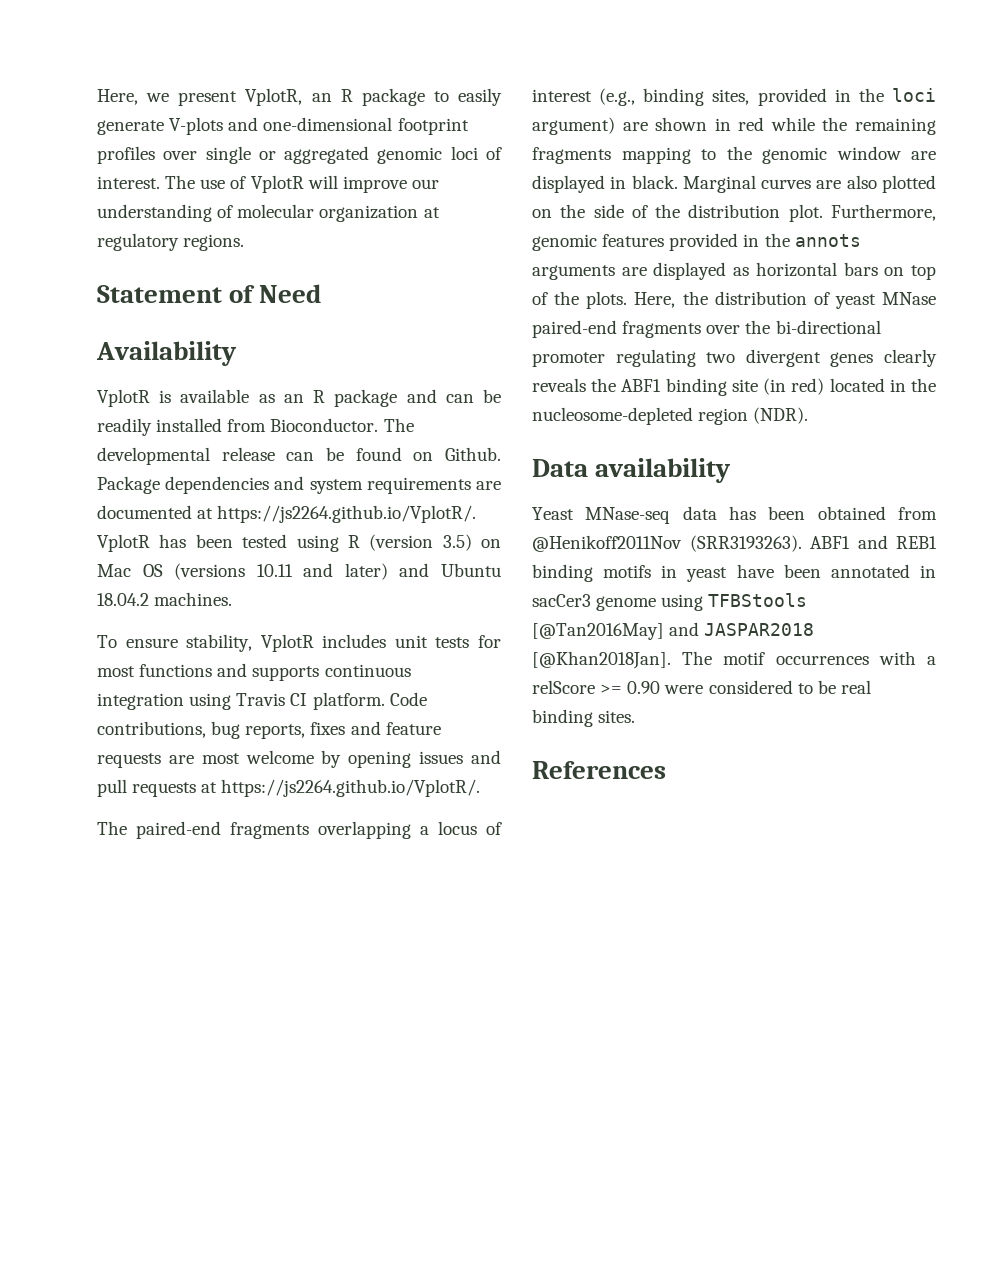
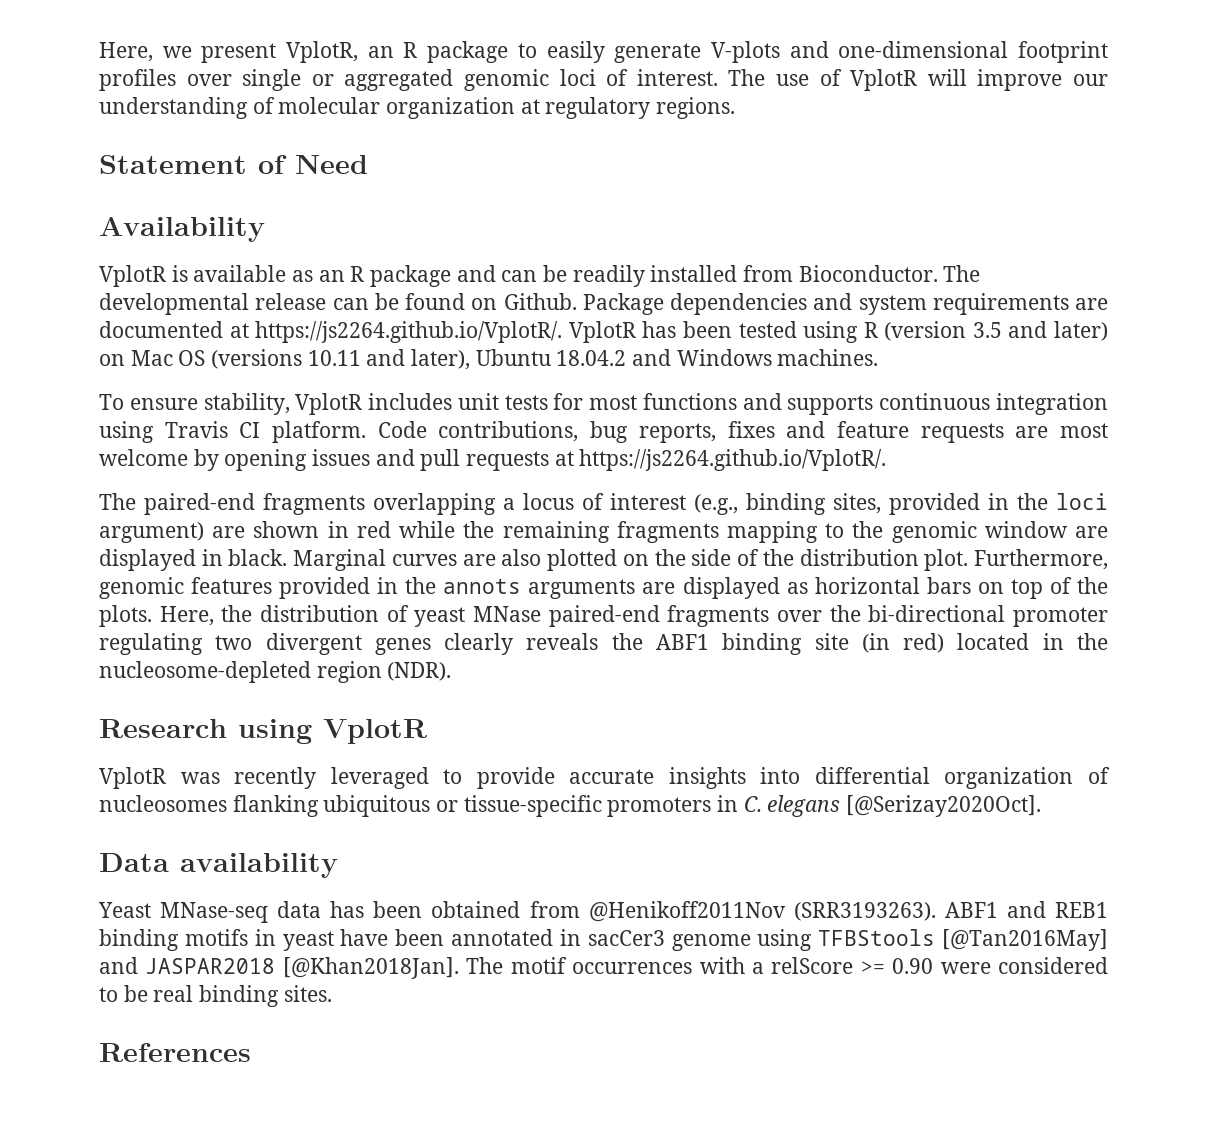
[442,534,472,551] 3.5) -> [972,321,1109,341] 3.5 and later)
[344,563,501,580] [97,593,149,606] later) and Ubuntu 18.04.2 -> [411,349,772,370] later), Ubuntu 18.04.2 and Windows
(809, 415) none -> [99,719,428,744] [99,767,1110,789] [99,795,1042,817] // Research using VplotR // VplotR was recently leveraged to provide accurate insights into differential organization of nucleosomes flanking ubiquitous or tissue-specific promoters in C. elegans [@Serizay2020Oct].

